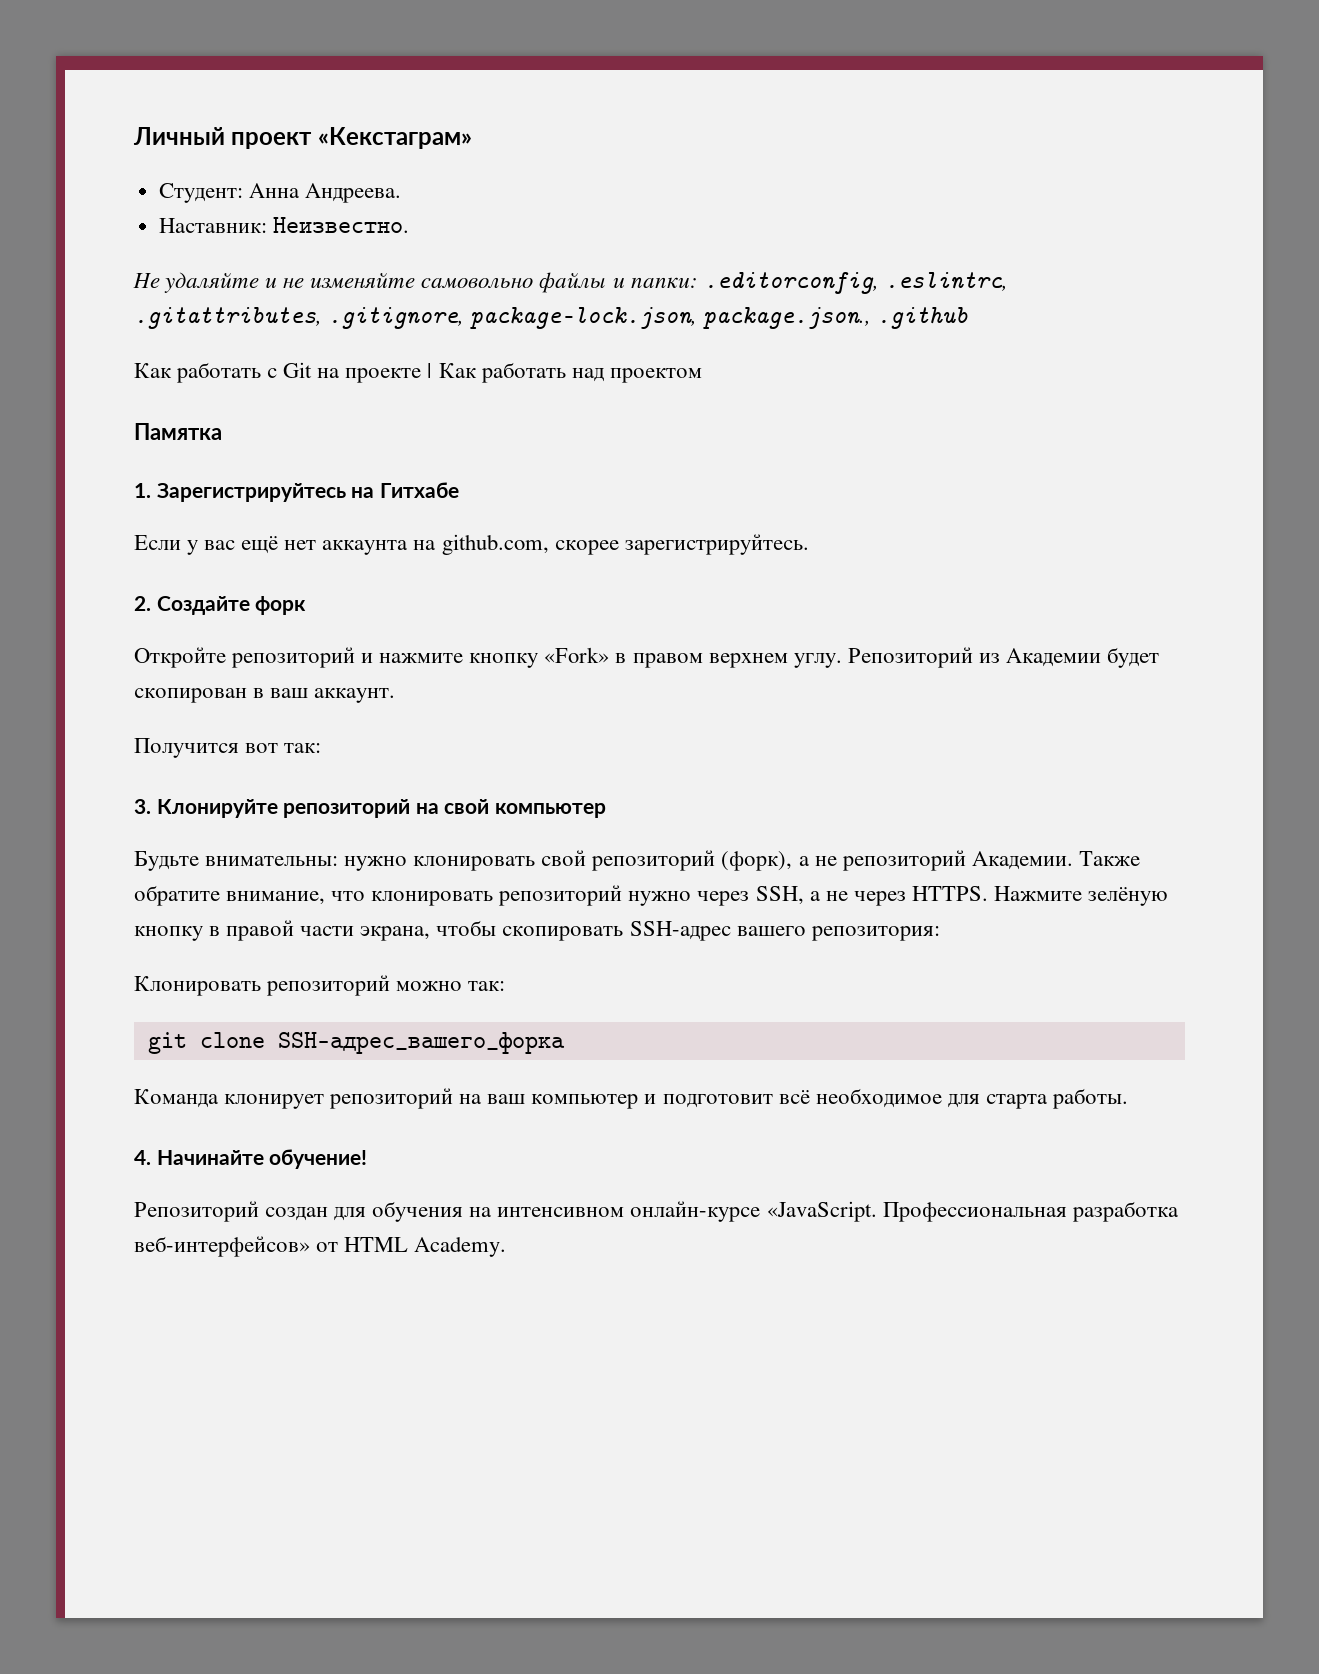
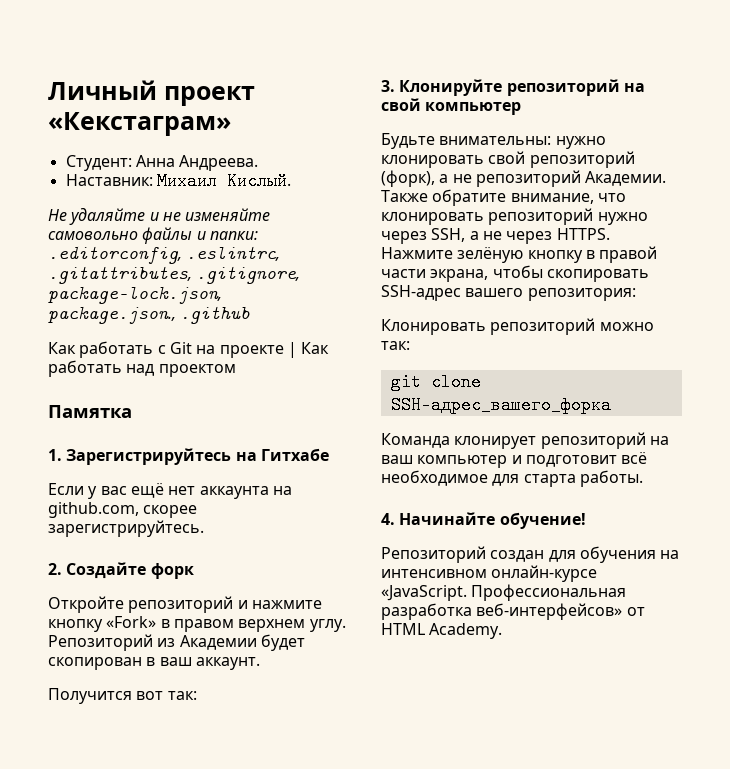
[272,217,409,233] Неизвестно. -> [156,174,291,190] Михаил Кислый.

